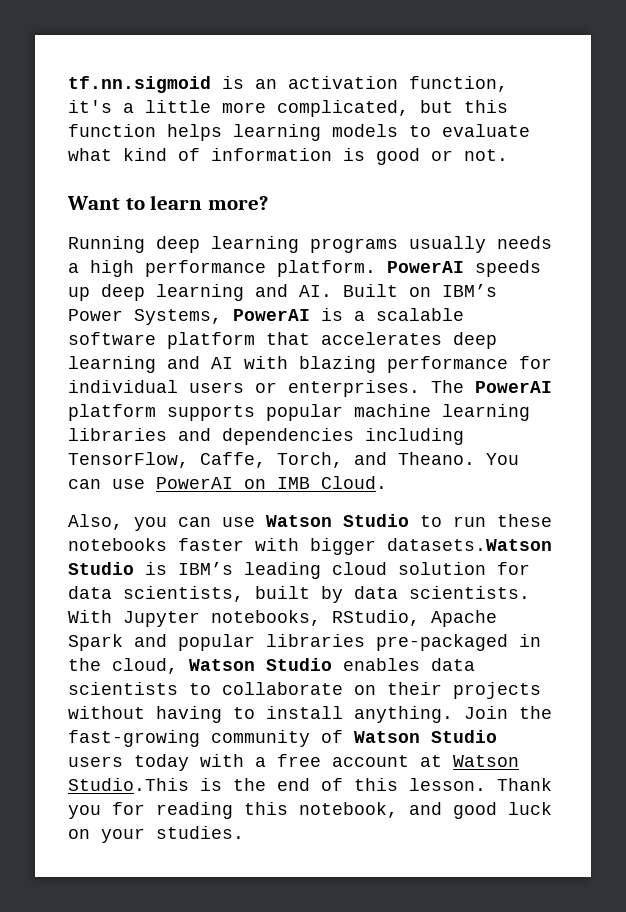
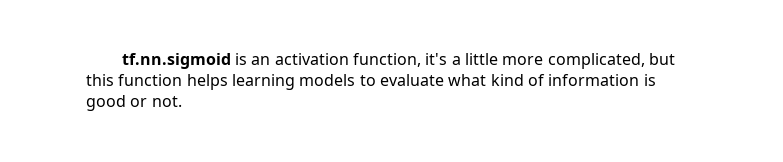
[67,195,268,210] [68,236,552,253] [68,260,541,277] [68,284,497,301] [68,308,464,325] [68,332,497,349] [68,356,552,373] [68,380,552,397] [68,404,530,421] [68,428,464,445] [68,452,519,468] [68,476,387,489] [68,514,552,531] [68,538,552,555] [68,562,530,579] [68,586,530,603] [68,610,497,627] [68,634,541,651] [68,658,475,674] [68,682,541,699] [68,706,552,723] [68,730,497,747] [68,754,519,771] [68,778,552,791] [68,802,552,819] [68,826,244,843] // Want to learn more? // Running deep learning programs usually needs a high performance platform. PowerAI speeds up deep learning and AI. Built on IBM’s Power Systems, PowerAI is a scalable software platform that accelerates deep learning and AI with blazing performance for individual users or enterprises. The PowerAI platform supports popular machine learning libraries and dependencies including TensorFlow, Caffe, Torch, and Theano. You can use PowerAI on IMB Cloud. // Also, you can use Watson Studio to run these notebooks faster with bigger datasets.Watson Studio is IBM’s leading cloud solution for data scientists, built by data scientists. With Jupyter notebooks, RStudio, Apache Spark and popular libraries pre-packaged in the cloud, Watson Studio enables data scientists to collaborate on their projects without having to install anything. Join the fast-growing community of Watson Studio users today with a free account at Watson Studio.This is the end of this lesson. Thank you for reading this notebook, and good luck on your studies. -> (182, 101) none

